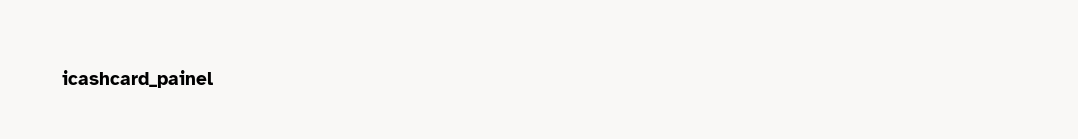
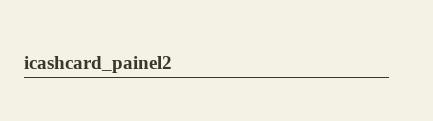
[62,70,213,88] icashcard_painel -> [24,56,172,73] icashcard_painel2

